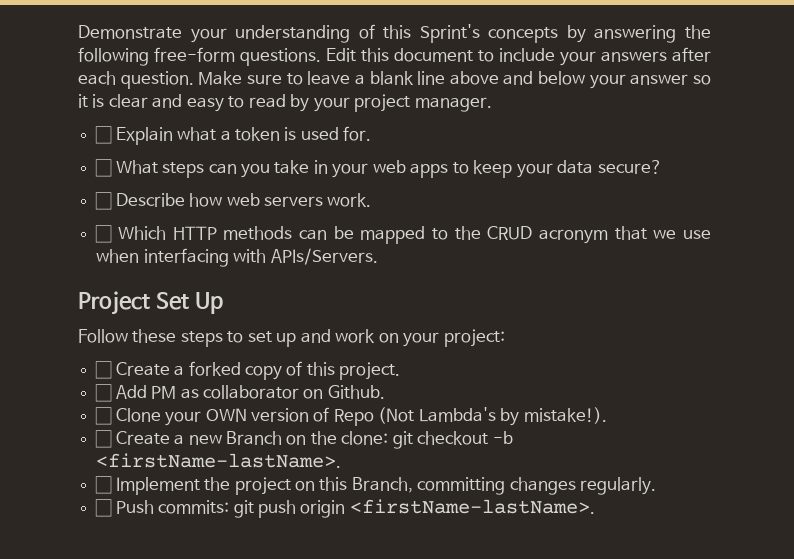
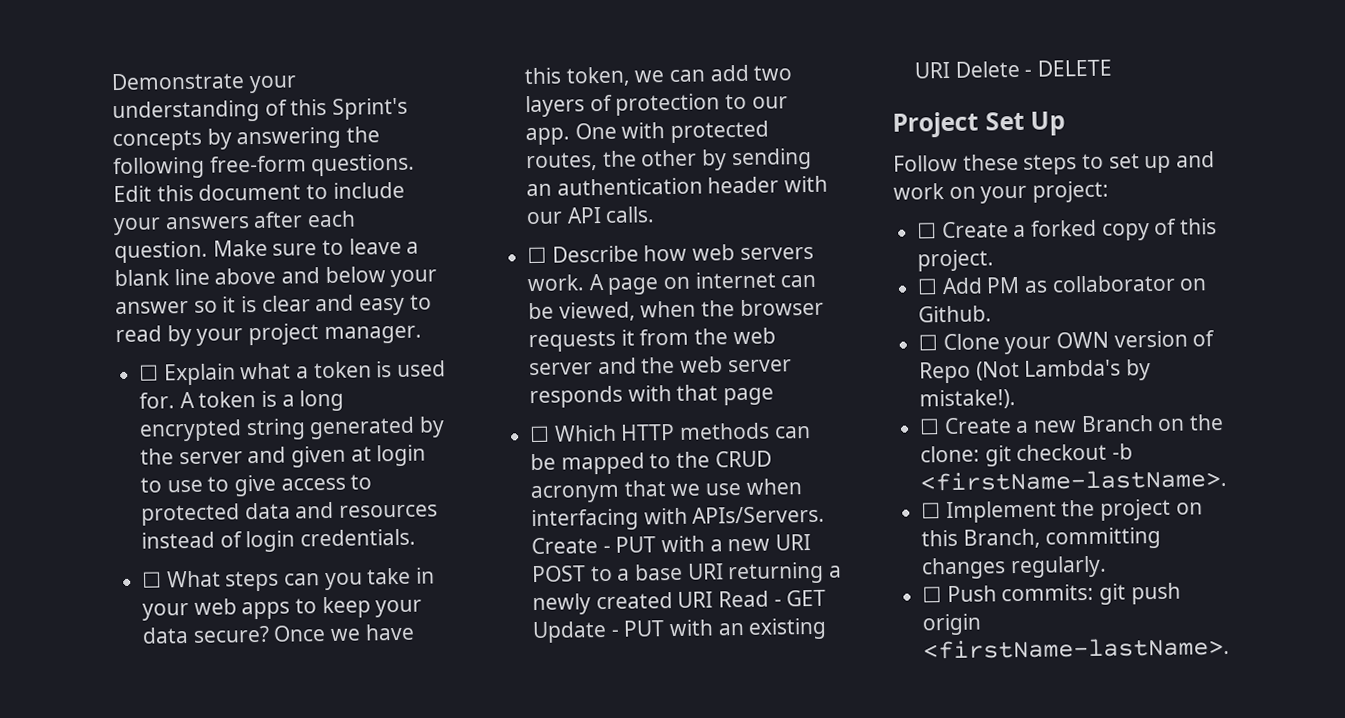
(372, 133) none -> [179,389,345,412] [139,416,446,442] [140,444,427,468] [140,474,373,497] [141,501,439,526] [141,528,417,553] A token is a long encrypted string generated by the server and given at login to use to give access to protected data and resources instead of login credentials.
(662, 167) none -> [273,623,415,642] [524,64,793,87] [525,93,788,118] [525,120,770,146] [526,147,812,172] [526,175,829,197] [526,206,656,225] Once we have this token, we can add two layers of protection to our app. One with protected routes, the other by sending an authentication header with our API calls.
(372, 200) none -> [588,271,817,295] [528,298,824,322] [528,327,776,353] [529,356,792,376] [529,384,775,409] A page on internet can be viewed, when the browser requests it from the web server and the web server responds with that page
(378, 256) none -> [531,534,812,555] [531,561,843,585] [532,589,827,616] [532,617,828,644] [914,59,1113,79] Create - PUT with a new URI POST to a base URI returning a newly created URI Read - GET Update - PUT with an existing URI Delete - DELETE

